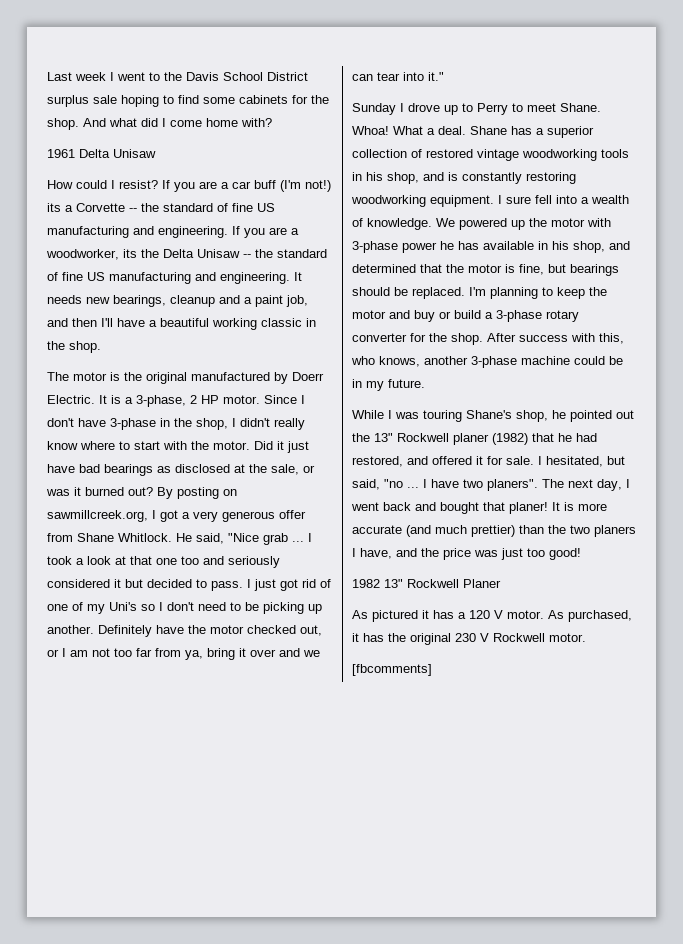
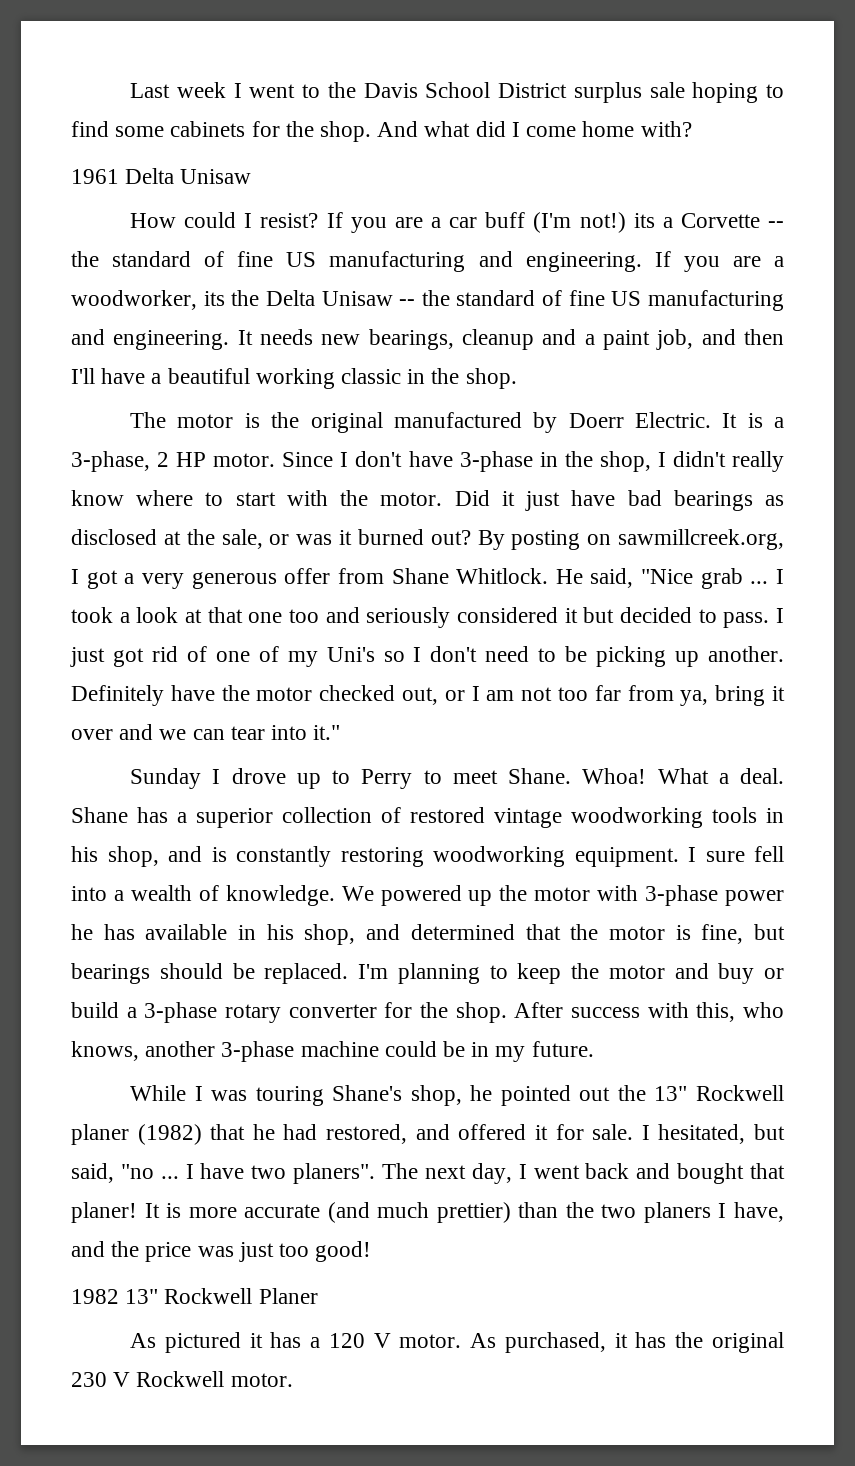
[352,664,432,676] // [fbcomments] -> (293, 1380) none

